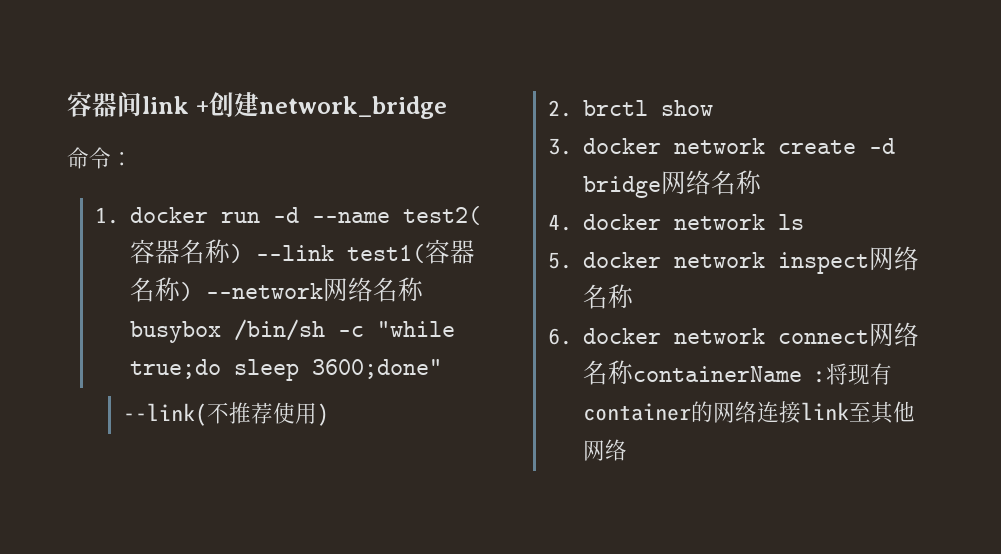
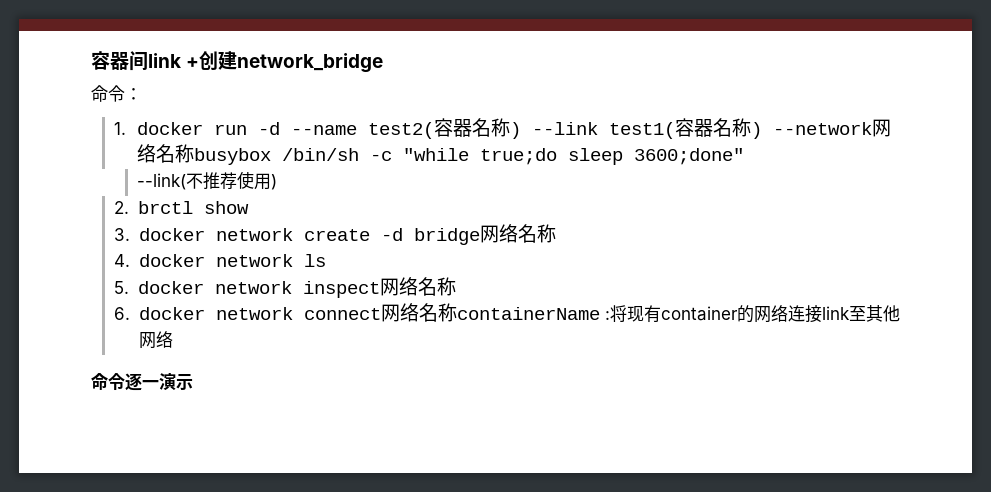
(627, 450) none -> [91,373,193,391] // 命令逐一演示

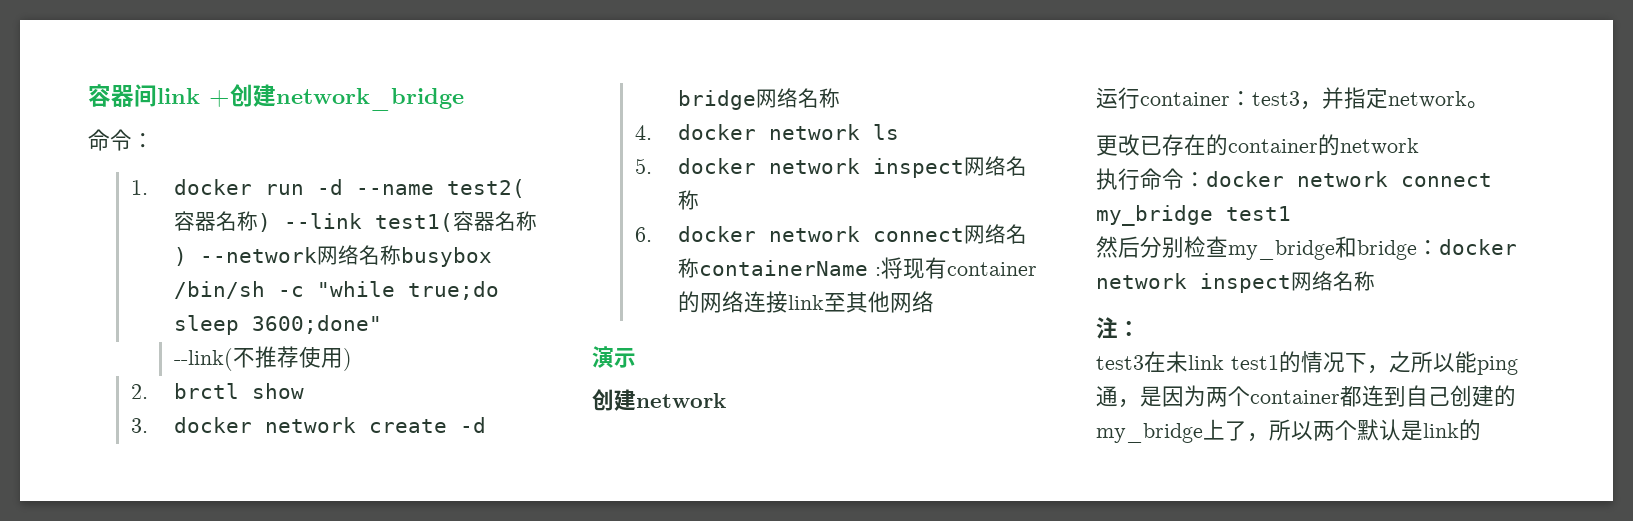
[91,373,193,391] 命令逐一演示 -> [592,346,636,368] [592,389,726,411] [1096,87,1489,110] [1096,134,1419,156] [1096,168,1492,190] [1096,205,1291,226] [1096,236,1517,260] [1096,271,1375,293] [1096,317,1140,339] [1096,351,1518,375] [1096,385,1516,408] [1096,419,1481,443] 演示 // 创建network // 运行container：test3，并指定network。 // 更改已存在的container的network // 执行命令：docker network connect my_bridge test1 // 然后分别检查my_bridge和bridge：docker network inspect网络名称 // 注： // test3在未link test1的情况下，之所以能ping通，是因为两个container都连到自己创建的my_bridge上了，所以两个默认是link的

